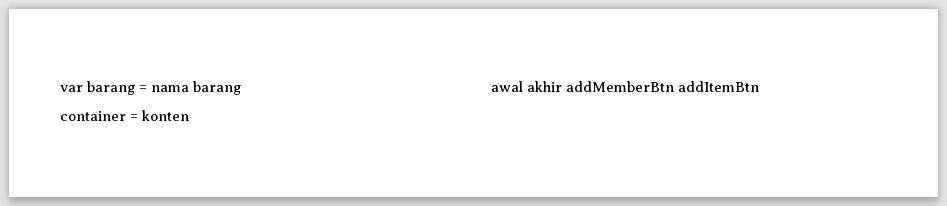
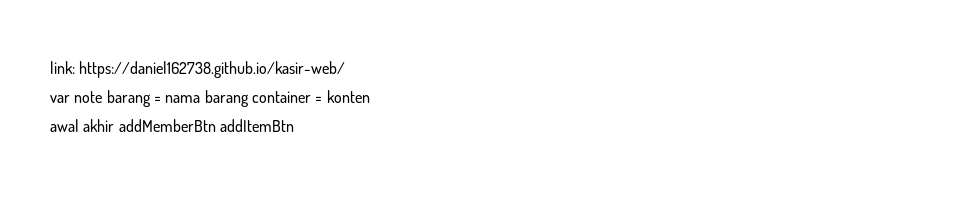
[60,85,83,92] var -> [50,61,346,78] [50,91,103,103] link: https://daniel162738.github.io/kasir-web/ // var note
(241, 88) // -> (249, 98) none

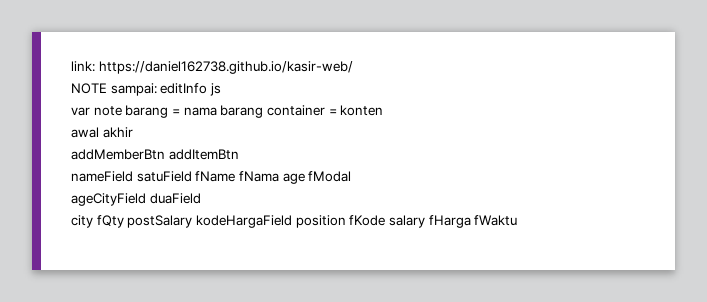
(346, 69) none -> [71,83,221,96] // NOTE sampai: editInfo js
(115, 125) none -> (133, 132) //
(294, 125) none -> [71,171,352,184] [71,193,201,206] [71,215,518,228] // nameField satuField fName fNama age fModal // ageCityField duaField // city fQty postSalary kodeHargaField position fKode salary fHarga fWaktu

